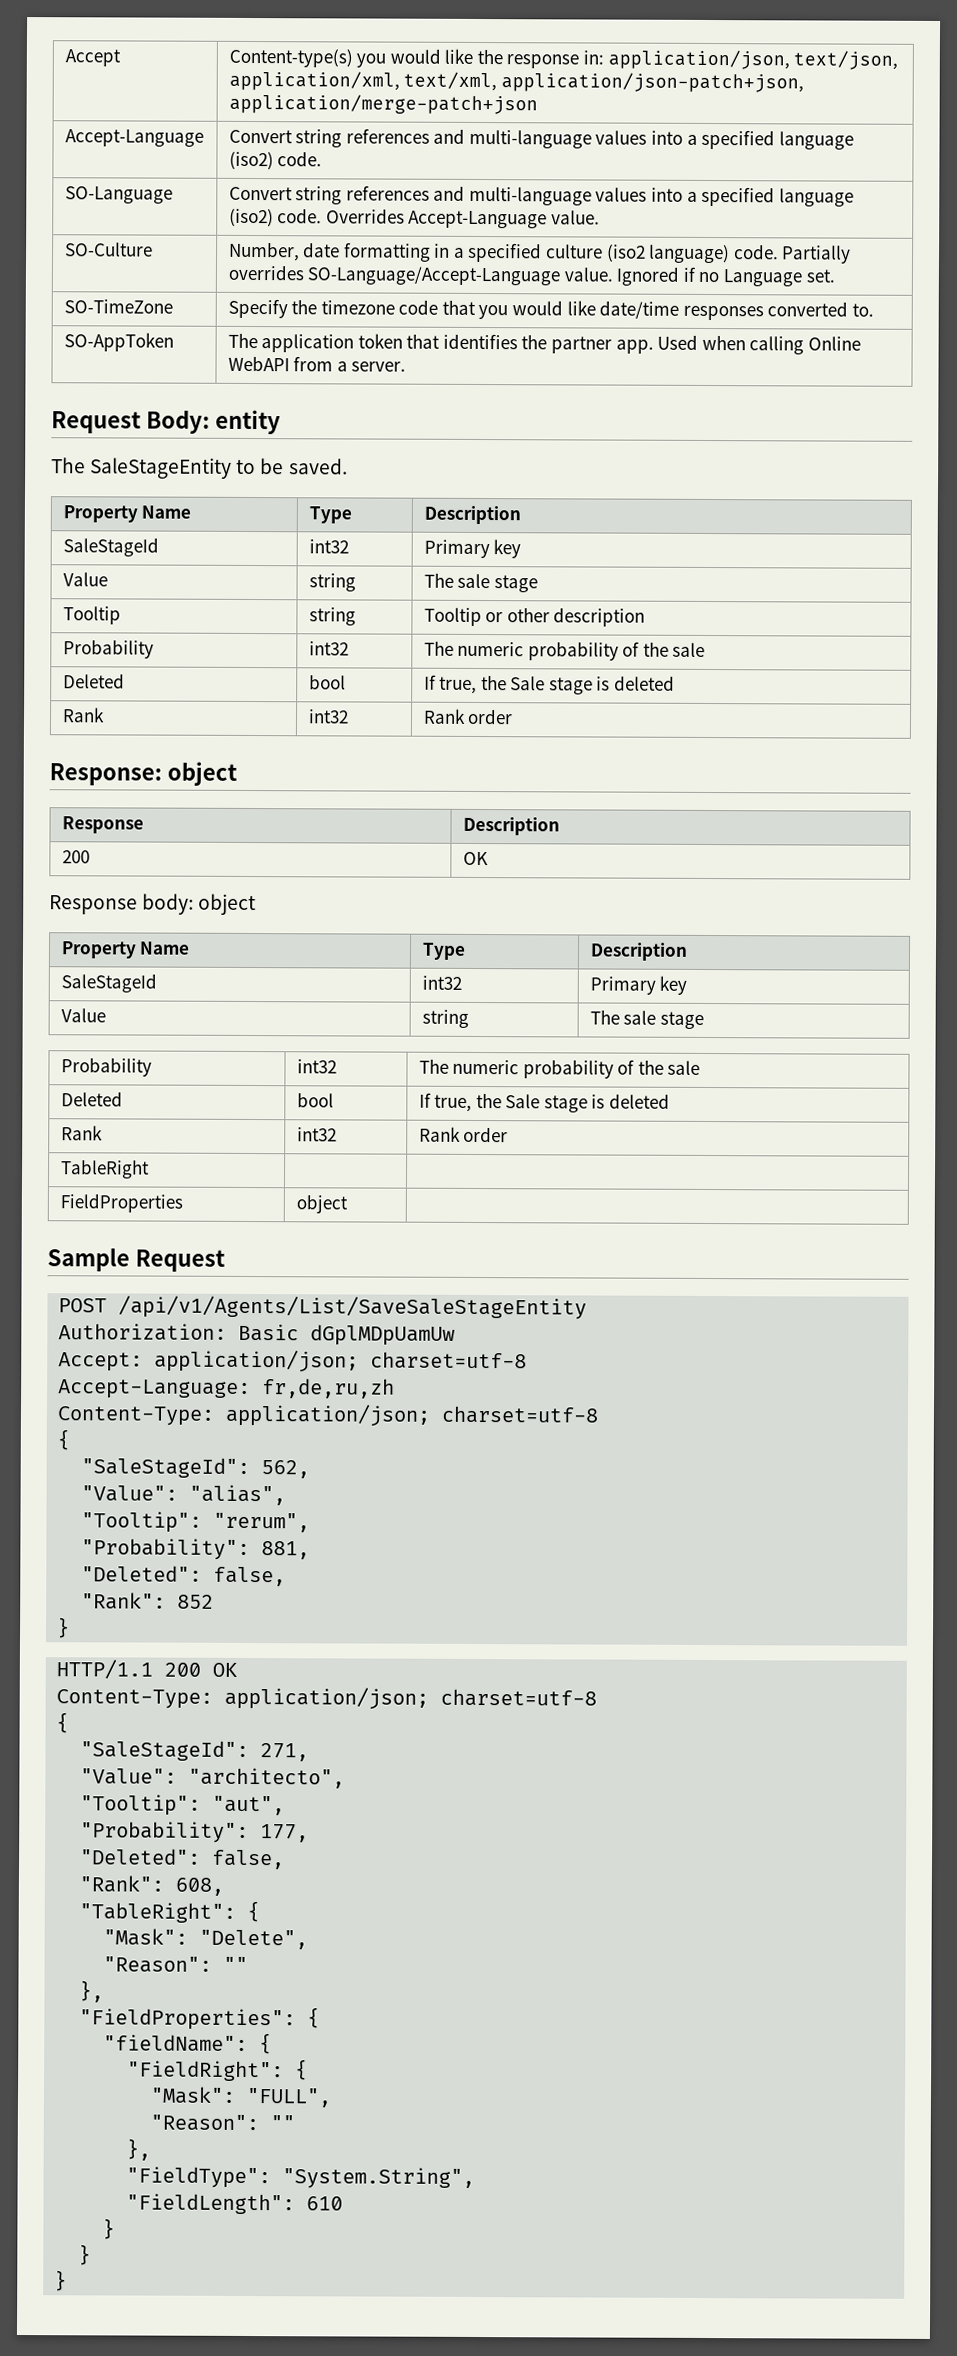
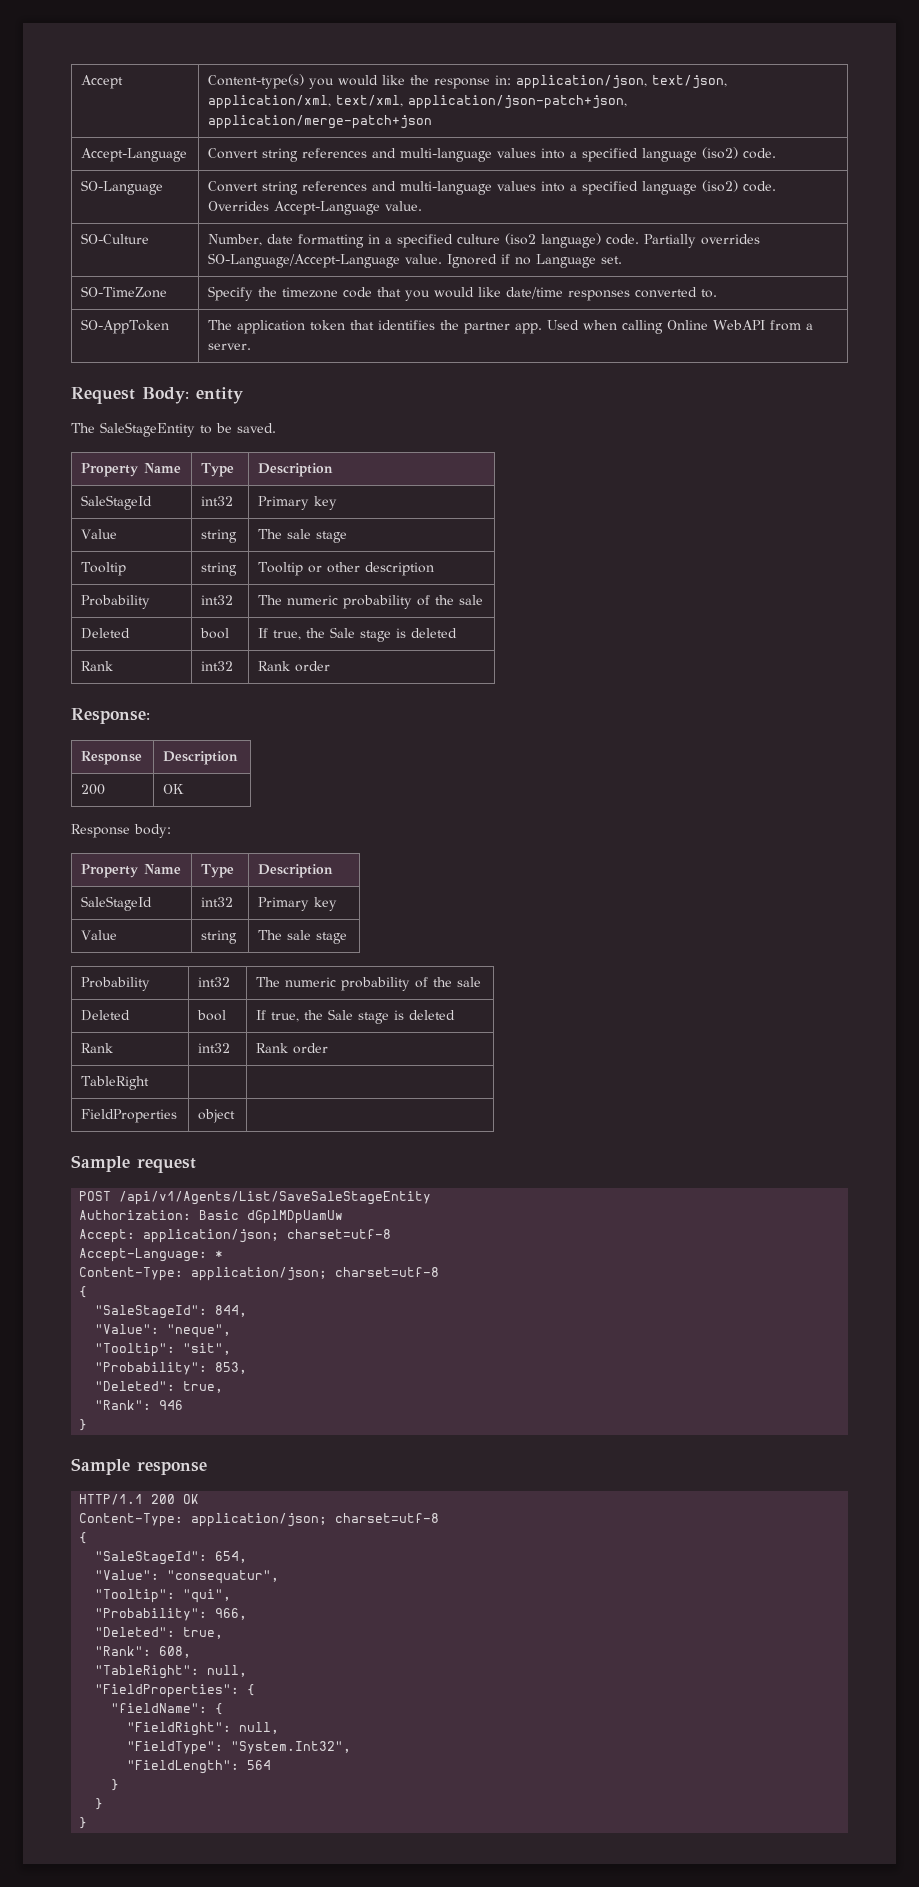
[166,761,237,786] object -> (150, 716) none
[198,893,257,916] object -> (171, 831) none
[134,1249,225,1272] Request -> [137,1158,196,1173] request
[262,1378,396,1399] [57,1403,600,1427] [57,1429,71,1451] [81,1457,311,1479] [81,1484,287,1506] [81,1511,311,1533] [81,1538,311,1561] [81,1565,287,1587] [81,1592,215,1610] [56,1617,71,1639] fr,de,ru,zh // Content-Type: application/json; charset=utf-8 // { // "SaleStageId": 562, // "Value": "alias", // "Tooltip": "rerum", // "Probability": 881, // "Deleted": false, // "Rank": 852 // } -> [215,1250,224,1258] [79,1267,440,1281] [79,1286,88,1298] [95,1305,248,1319] [95,1324,232,1338] [95,1343,232,1357] [95,1362,248,1375] [95,1381,224,1393] [95,1400,184,1410] [79,1419,88,1431] [71,1458,207,1475] * // Content-Type: application/json; charset=utf-8 // { // "SaleStageId": 844, // "Value": "neque", // "Tooltip": "sit", // "Probability": 853, // "Deleted": true, // "Rank": 946 // } // Sample response
[260,1743,310,1762] [80,1767,346,1789] [80,1794,286,1816] [80,1821,310,1844] [80,1848,286,1870] 271, // "Value": "architecto", // "Tooltip": "aut", // "Probability": 177, // "Deleted": false, -> [215,1551,248,1563] [95,1570,280,1584] [95,1589,232,1603] [95,1608,248,1621] [95,1627,224,1639] 654, // "Value": "consequatur", // "Tooltip": "qui", // "Probability": 966, // "Deleted": true,
[247,1901,261,1923] [103,1928,309,1950] [103,1956,249,1973] [79,1980,105,2003] { // "Mask": "Delete", // "Reason": "" // }, -> [207,1665,248,1677] null,
[295,2059,309,2081] [150,2086,333,2108] [150,2114,296,2132] [126,2138,152,2161] { // "Mask": "FULL", // "Reason": "" // }, -> [239,1722,280,1734] null,
[282,2167,476,2189] "System.String", -> [231,1741,352,1754] "System.Int32",
[306,2196,344,2211] 610 -> [247,1760,272,1770] 564

